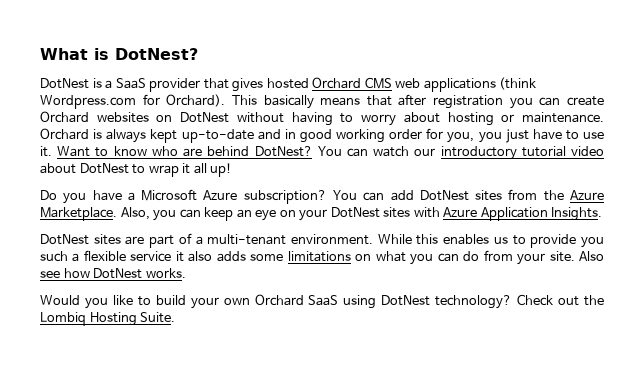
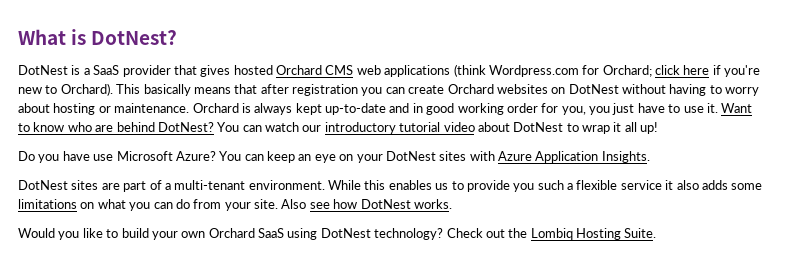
(160, 99) none -> [602,65,761,77] [18,85,58,94] Orchard; click here if you're new to
[127,189,604,204] [40,207,177,221] a Microsoft Azure subscription? You can add DotNest sites from the Azure Marketplace. Also, you -> [93,151,242,161] use Microsoft Azure? You

